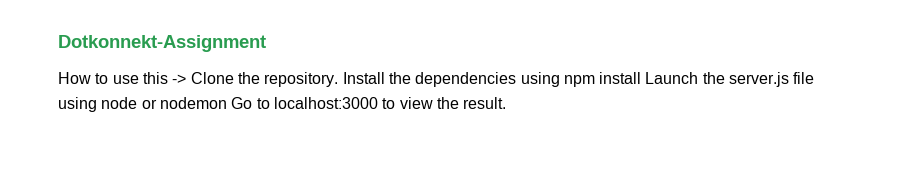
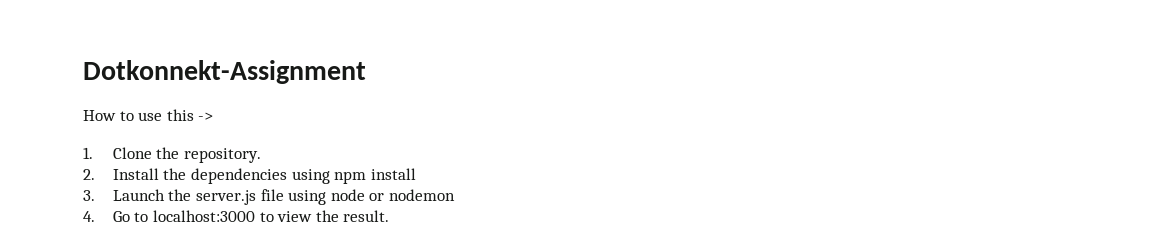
(187, 79) none -> [83,147,93,159] // 1.
(339, 79) none -> [83,169,95,180] // 2.
(642, 78) none -> [83,190,95,201] // 3.
(227, 103) none -> [83,211,95,222] // 4.

